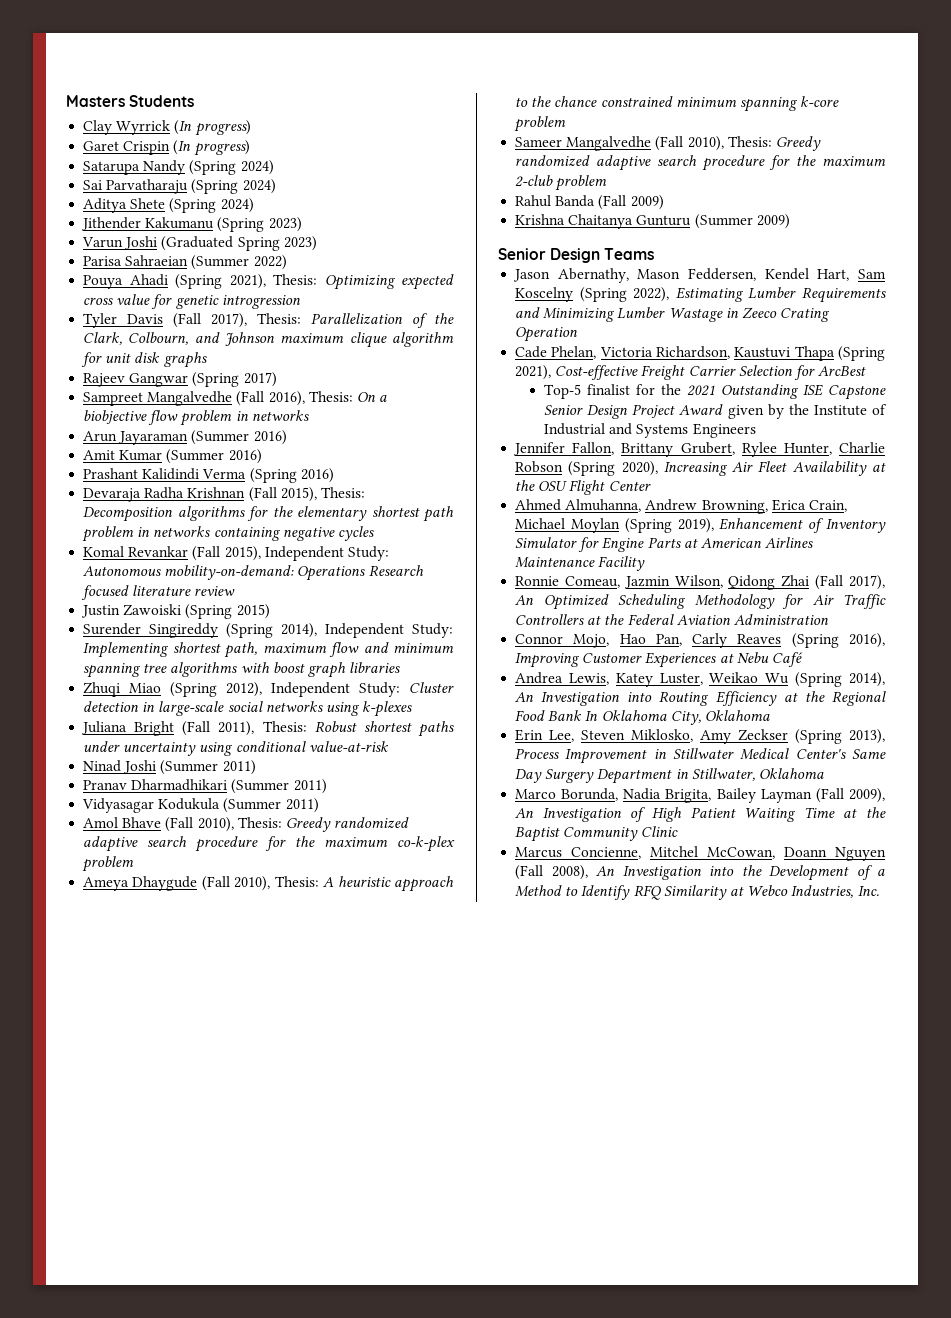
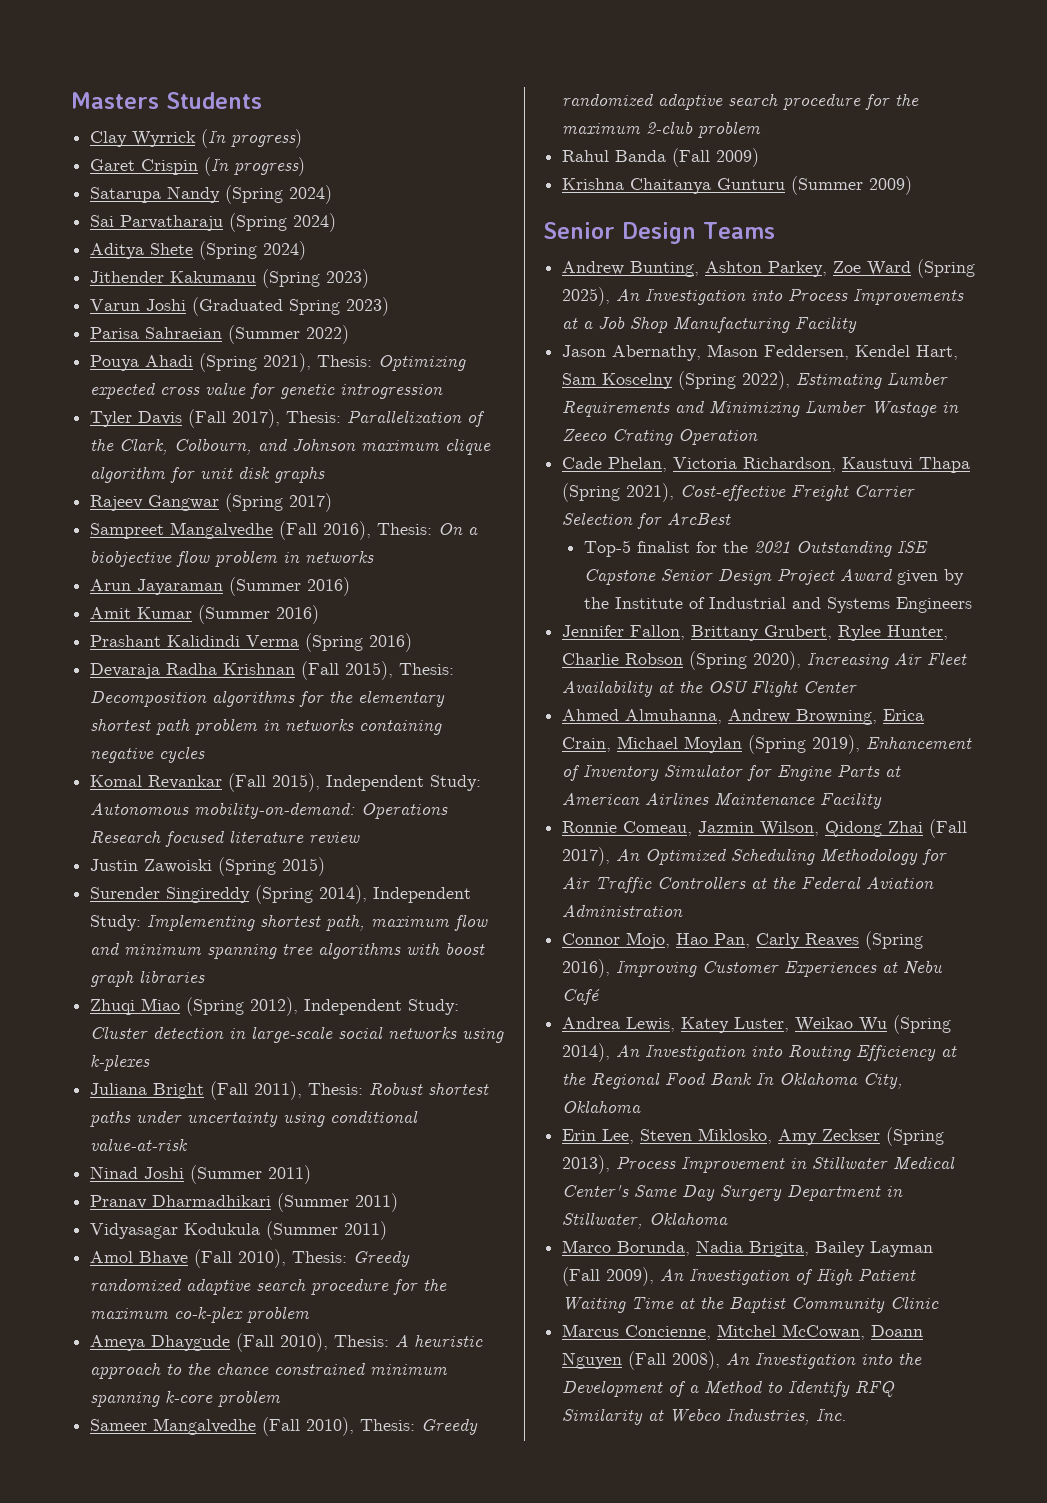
(655, 254) none -> [562,259,976,278] [562,287,965,306] [562,316,858,333] // Andrew Bunting, Ashton Parkey, Zoe Ward (Spring 2025), An Investigation into Process Improvements at a Job Shop Manufacturing Facility

